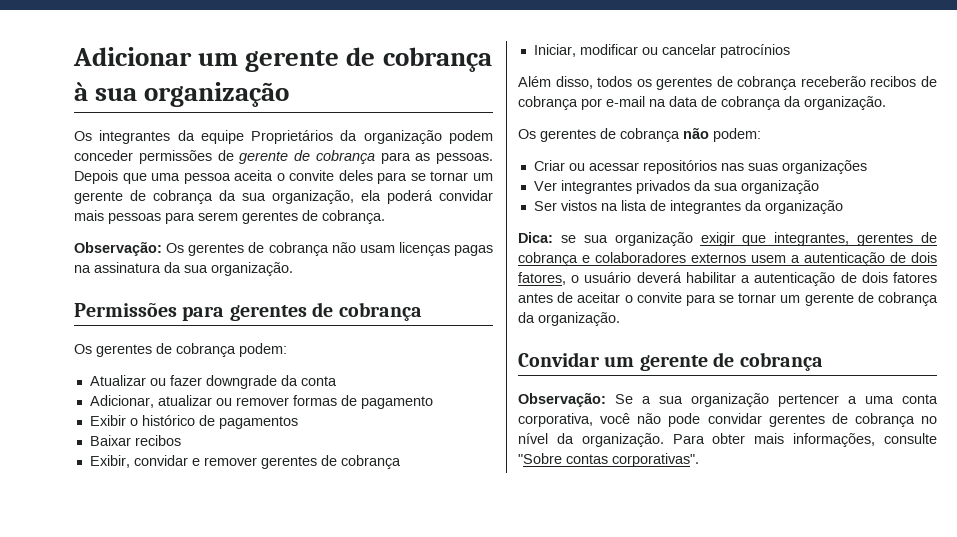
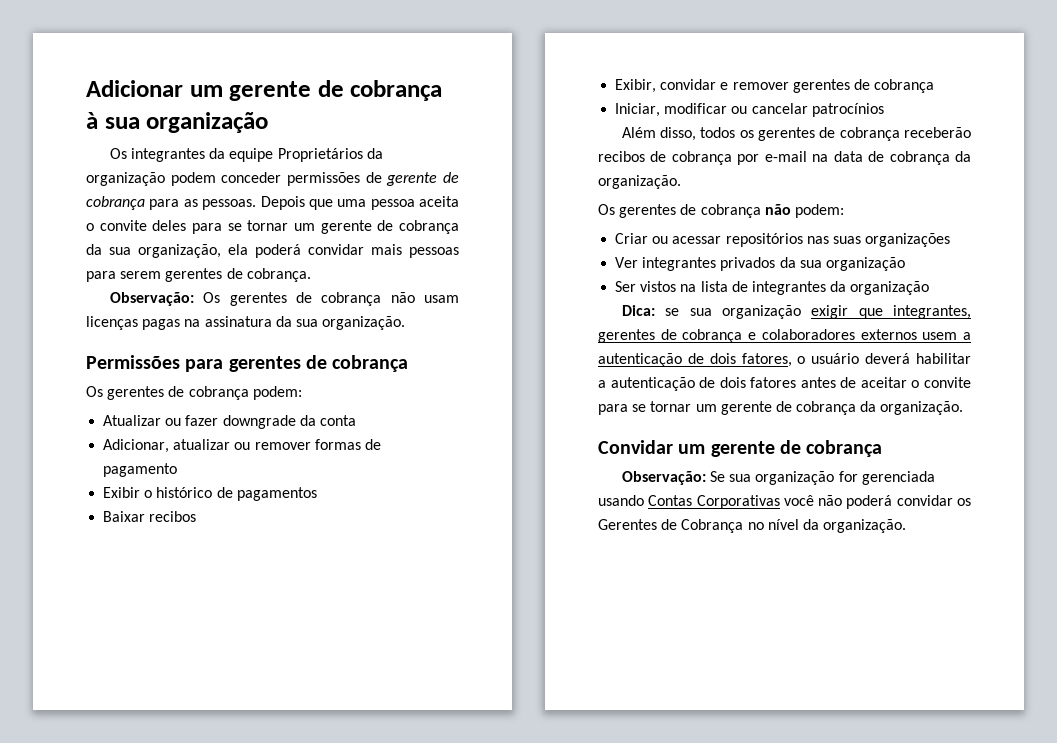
[642,393,938,407] [518,413,937,427] [518,433,937,447] [518,453,699,467] a sua organização pertencer a uma conta corporativa, você não pode convidar gerentes de cobrança no nível da organização. Para obter mais informações, consulte "Sobre contas corporativas". -> [729,471,935,485] [598,495,971,509] [598,519,907,533] sua organização for gerenciada usando Contas Corporativas você não poderá convidar os Gerentes de Cobrança no nível da organização.

